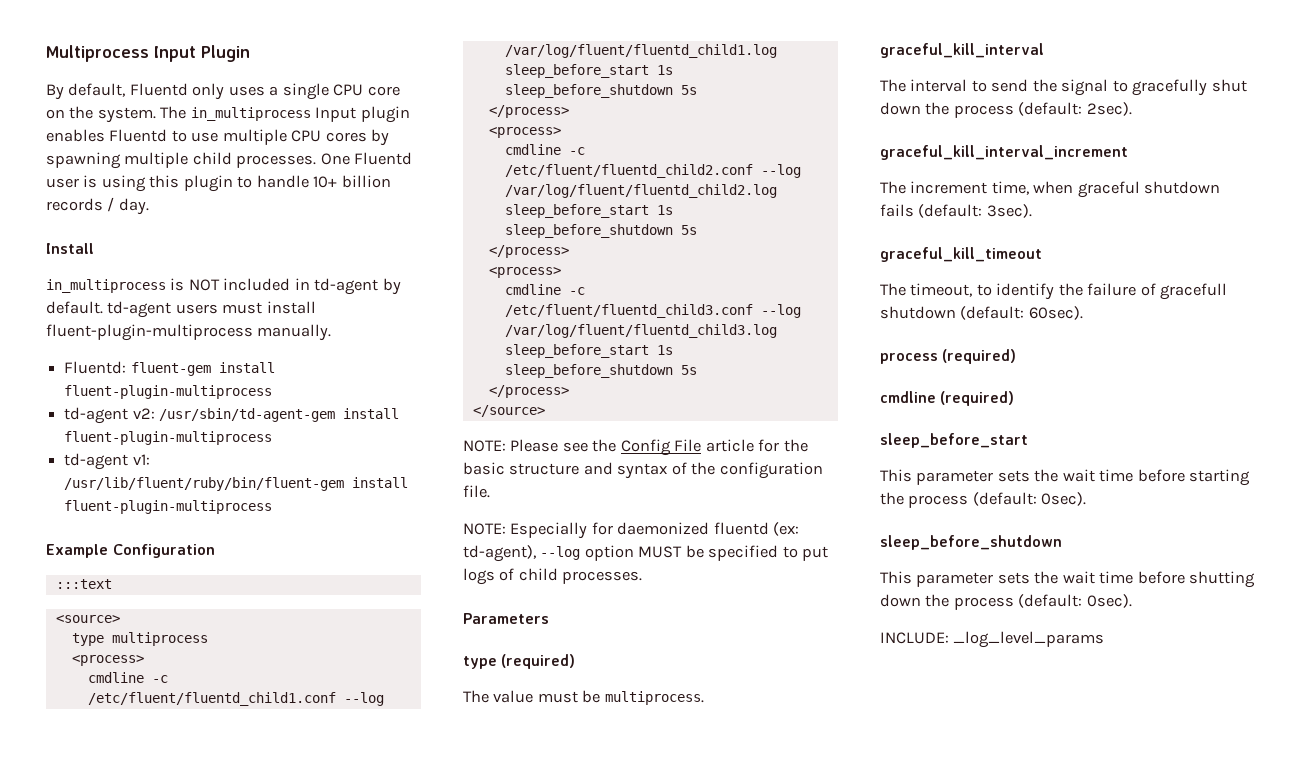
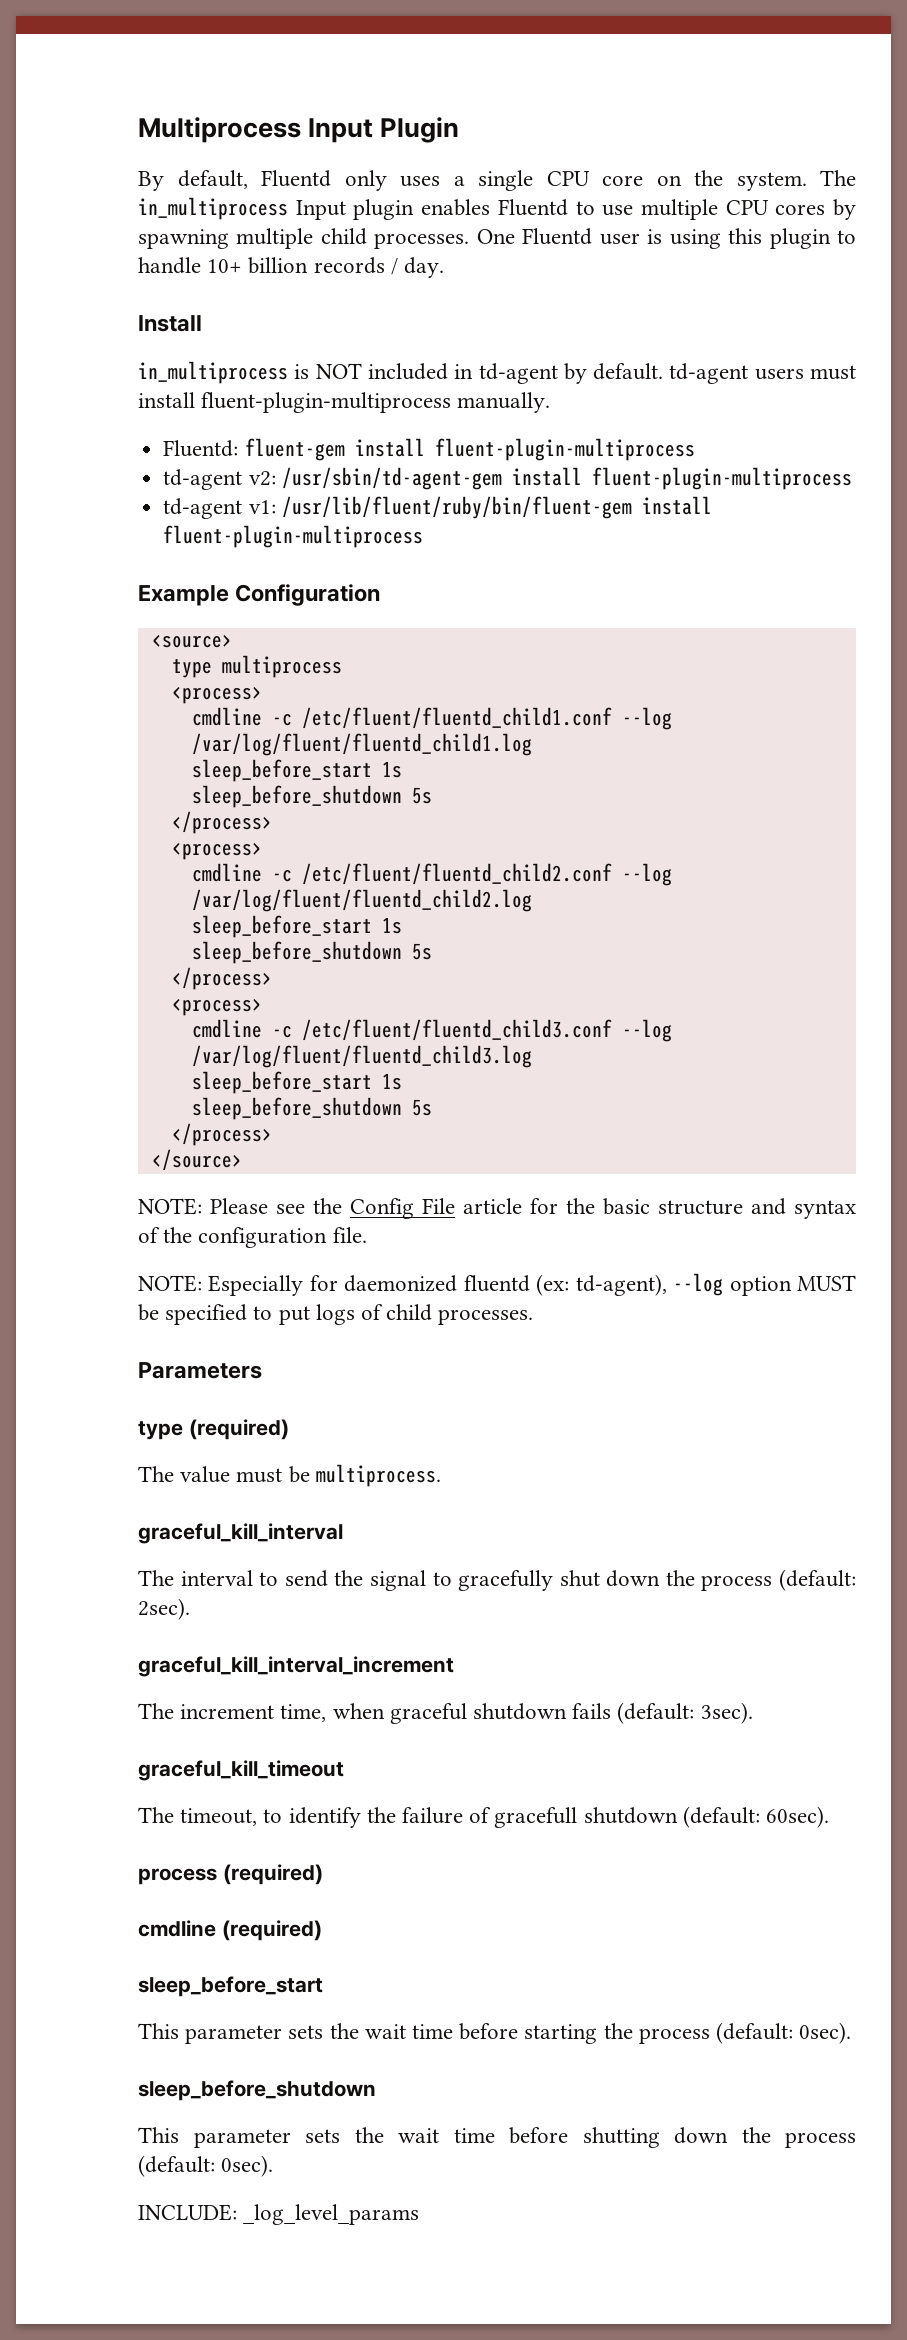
[55,579,112,589] // :::text -> (381, 595) none

